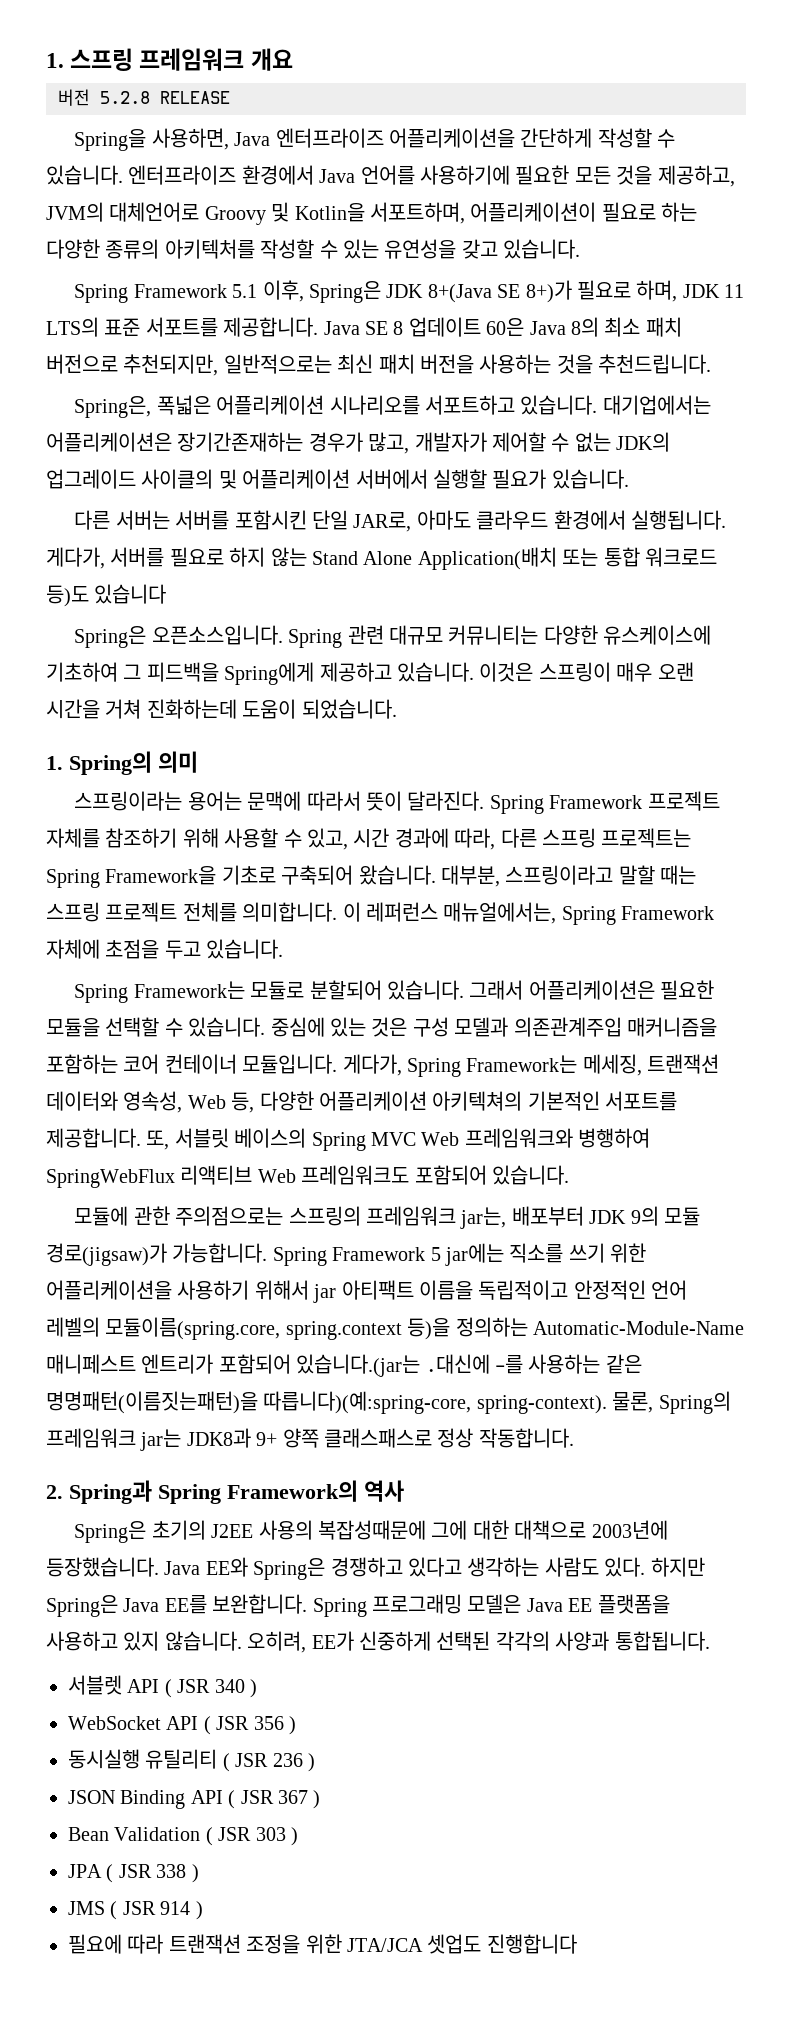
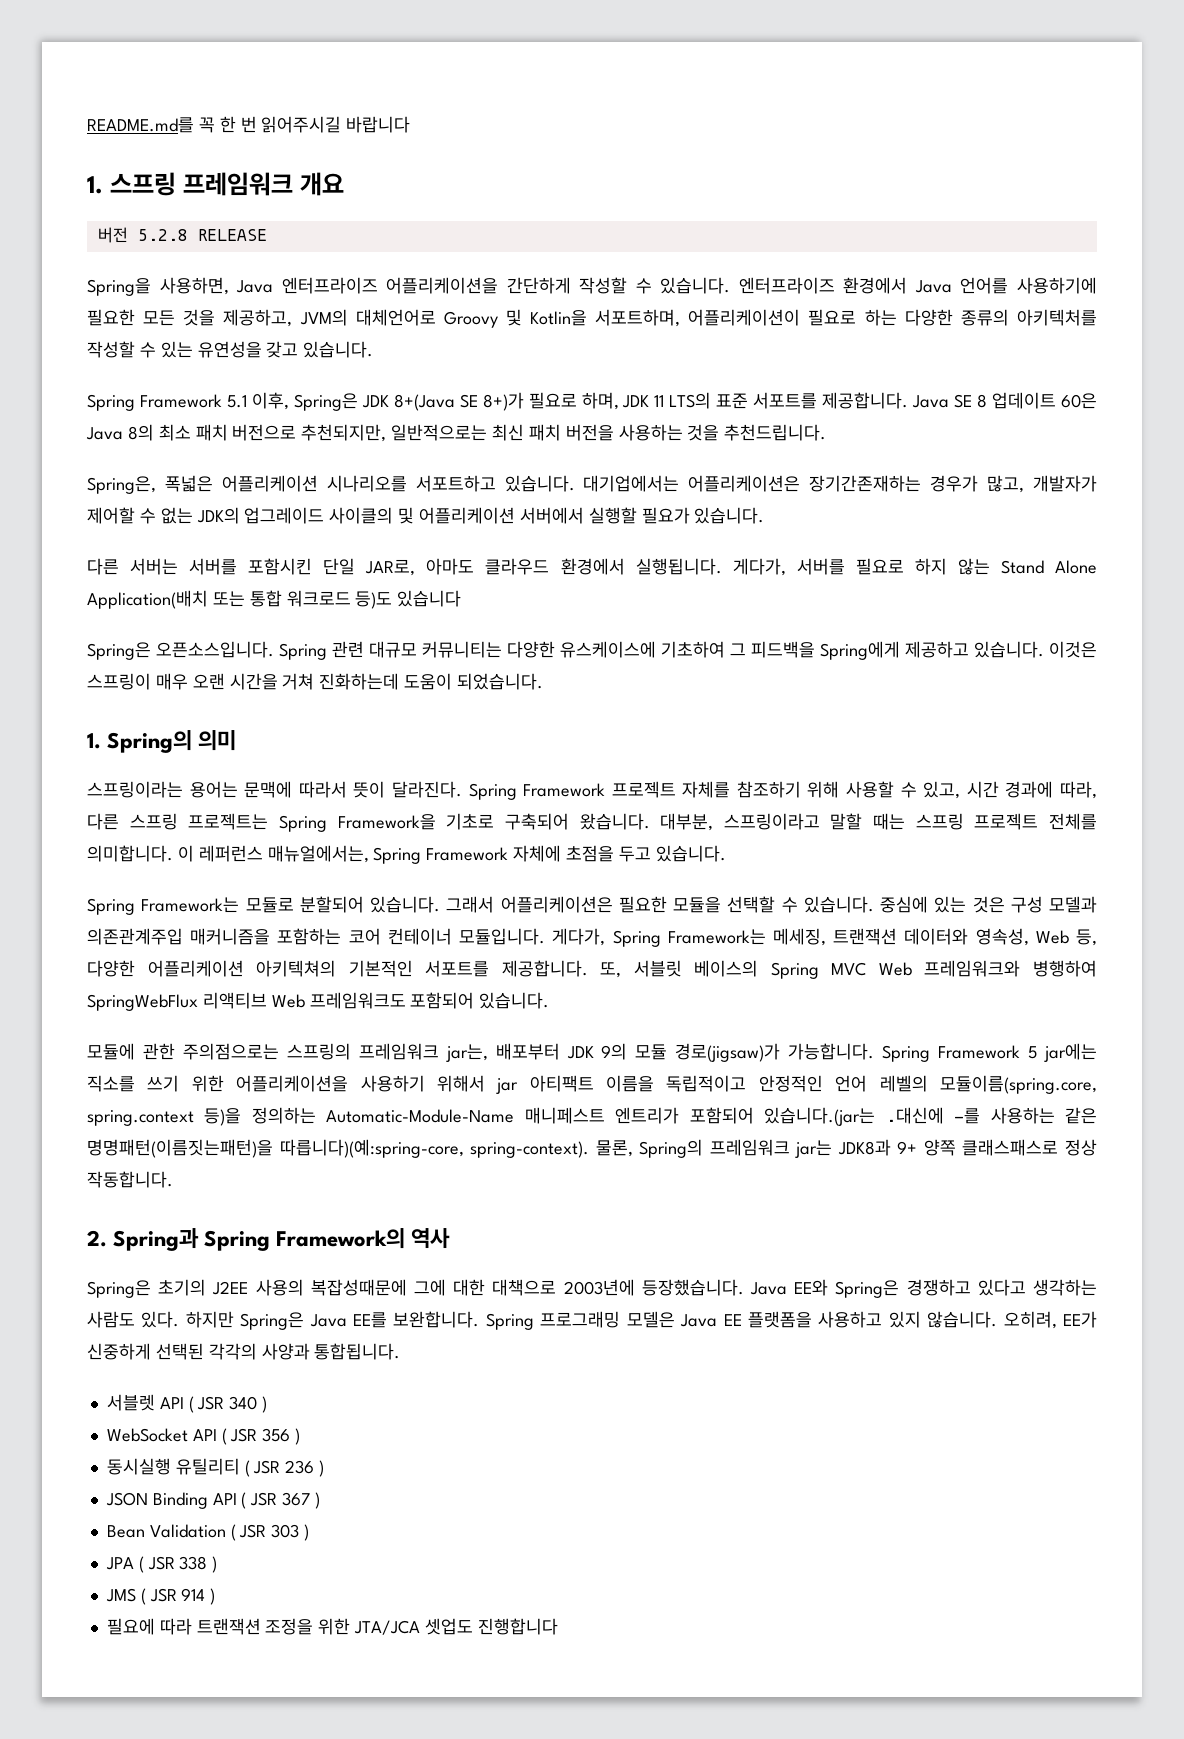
(46, 60) none -> [87,116,411,133] README.md를 꼭 한 번 읽어주시길 바랍니다 //

